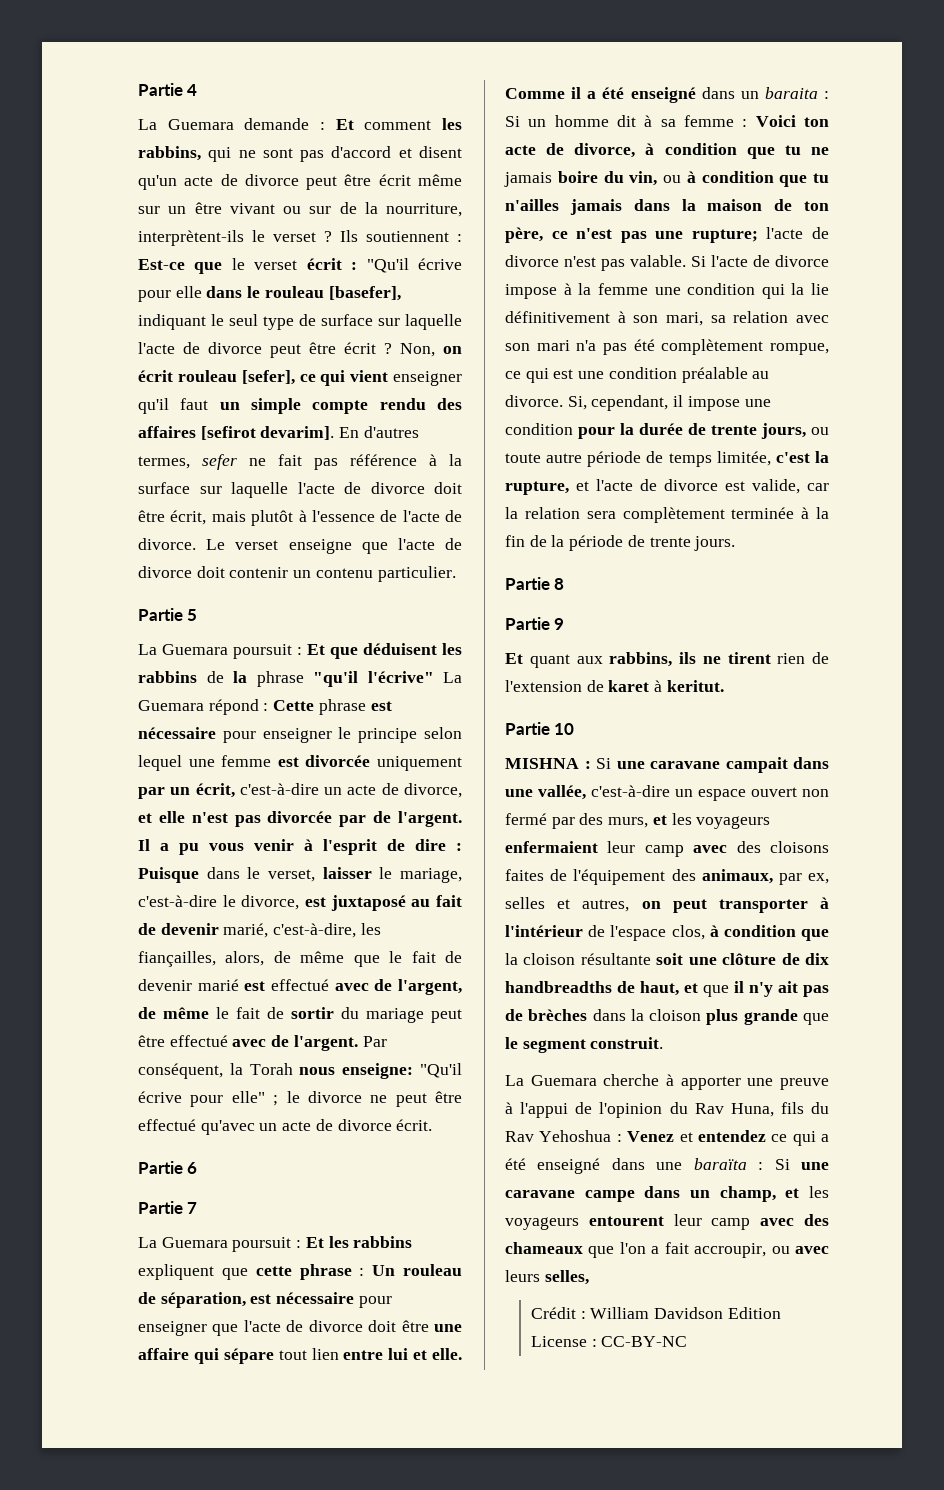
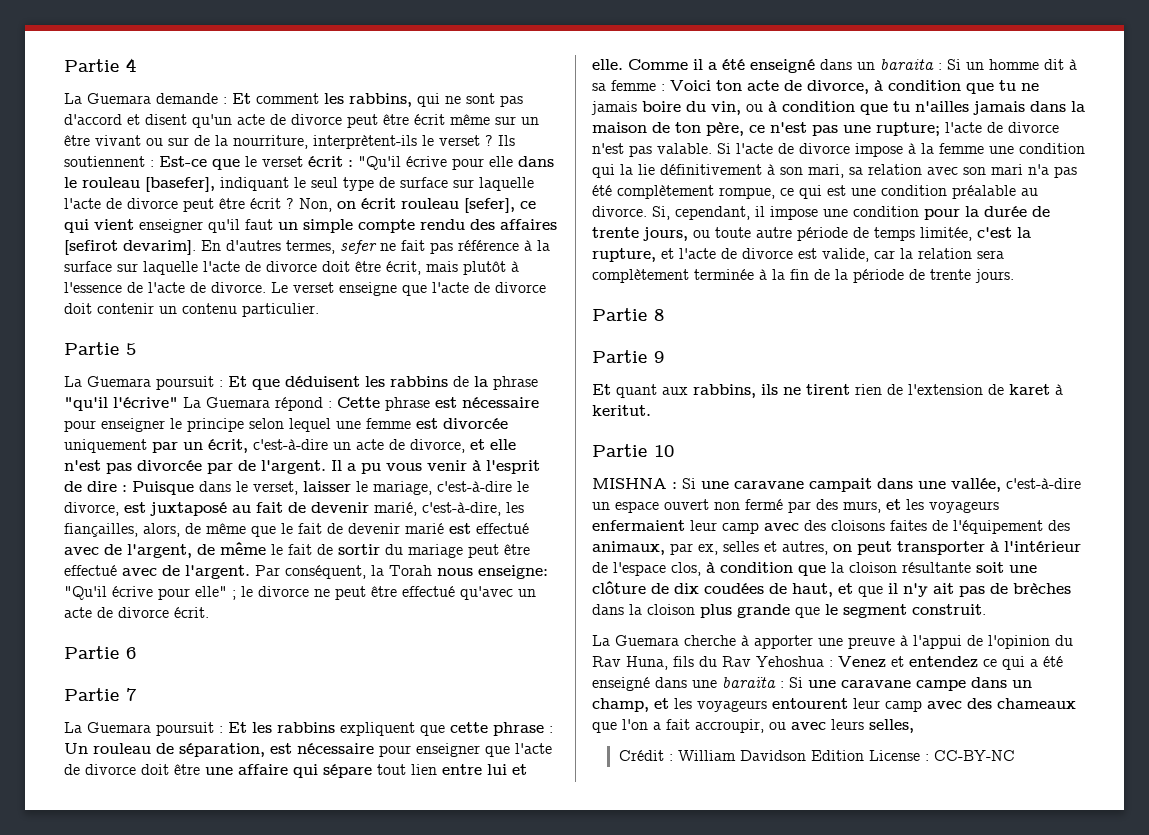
[505,981,612,993] handbreadths -> [704,583,764,594] coudées

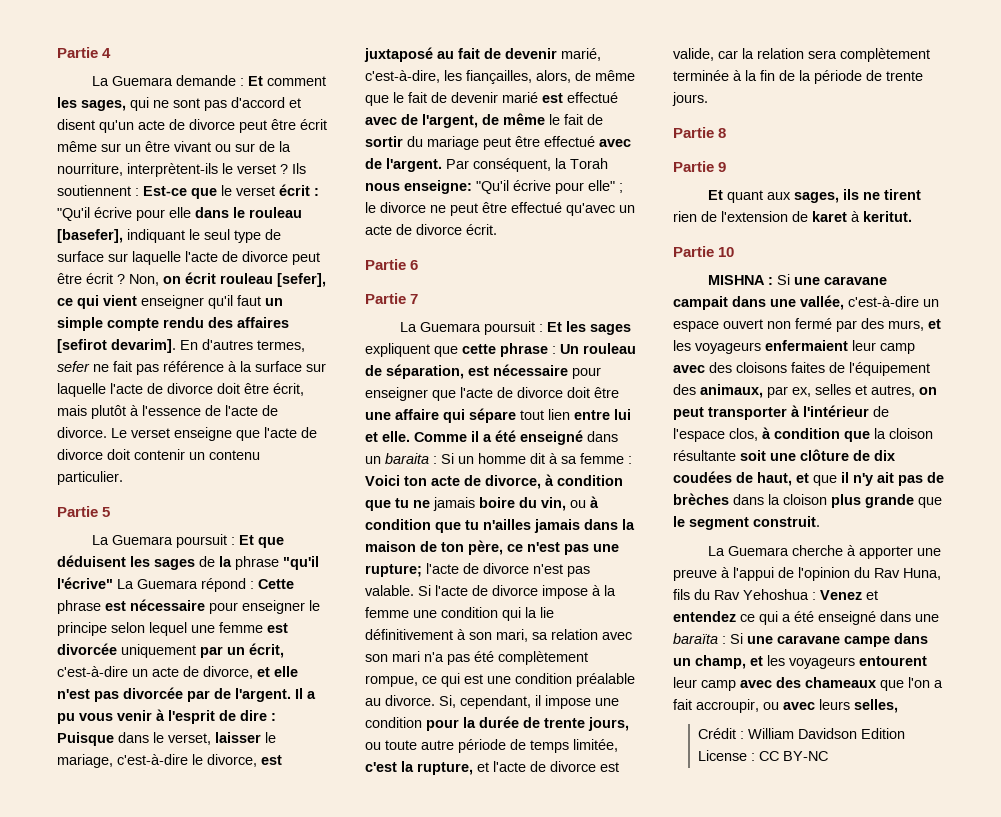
[349,93,412,107] rabbins, -> [81,100,126,111] sages,
[390,376,448,387] rabbins -> [154,559,195,570] sages
[277,722,335,733] rabbins -> [590,324,632,335] sages
[693,384,756,398] rabbins, -> [794,192,840,203] sages,
[933,750,1015,761] CC-BY-NC -> [758,751,828,761] CC BY-NC

